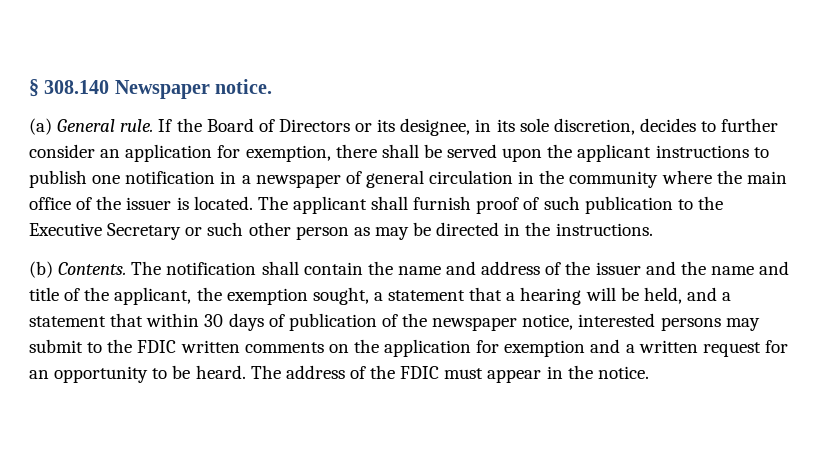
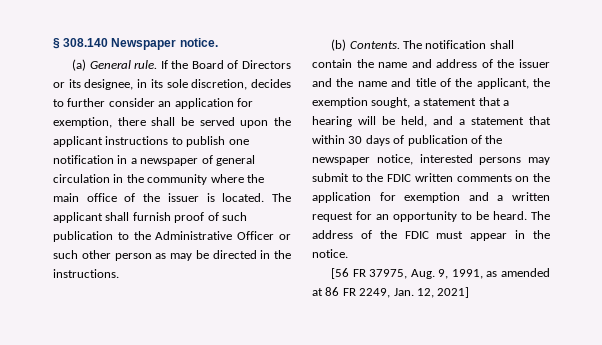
[29,223,182,240] Executive Secretary -> [155,231,275,240] Administrative Officer
(649, 372) none -> [331,268,550,279] [312,287,470,298] // [56 FR 37975, Aug. 9, 1991, as amended at 86 FR 2249, Jan. 12, 2021]

